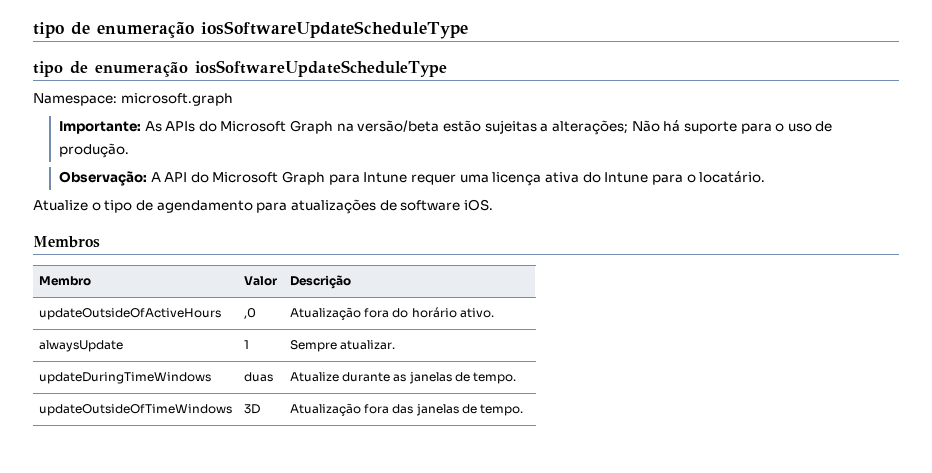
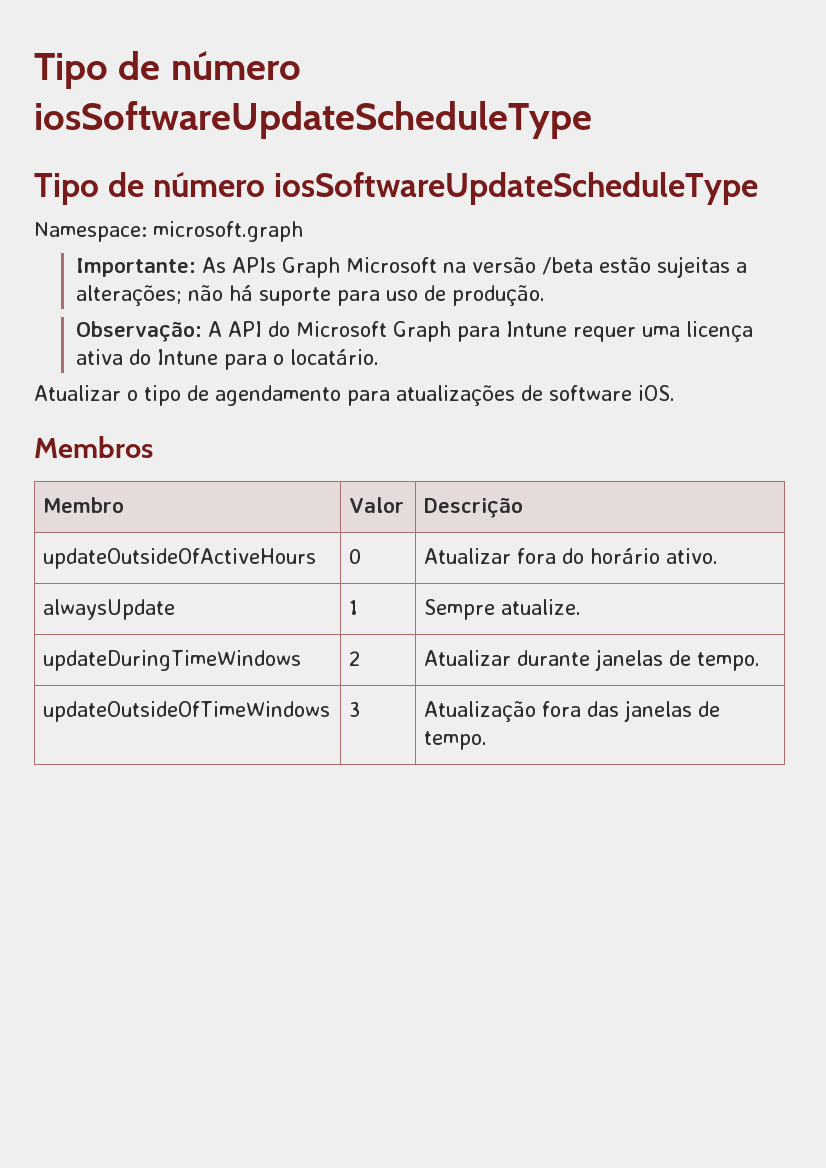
[33,21,468,39] [33,61,188,77] tipo de enumeração iosSoftwareUpdateScheduleType // tipo de enumeração -> [34,51,301,89] [34,101,592,139] [34,172,266,205] Tipo de número iosSoftwareUpdateScheduleType // Tipo de número
[198,120,440,134] do Microsoft Graph na versão/beta -> [282,257,594,278] Graph Microsoft na versão /beta
[631,120,660,132] Não -> [188,285,224,301] não
[775,123,785,132] o -> (381, 298) none
[33,200,88,211] Atualize -> [34,385,121,401] Atualizar
[243,308,256,319] [289,307,361,320] ,0 | Atualização -> [349,549,362,564] [424,548,512,564] 0 | Atualizar
[340,340,396,350] atualizar. -> [501,599,582,615] atualize.
[243,372,273,382] [289,372,407,382] duas | Atualize durante as -> [349,651,361,666] [424,650,591,666] 2 | Atualizar durante
[243,404,260,414] 3D -> [349,702,361,717] 3

